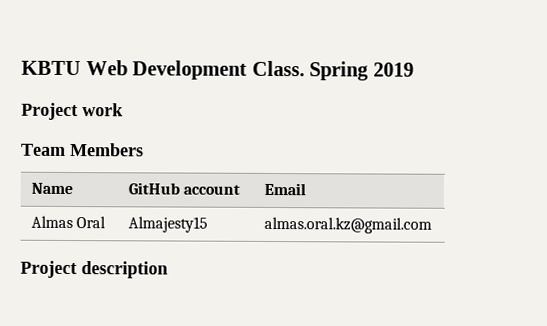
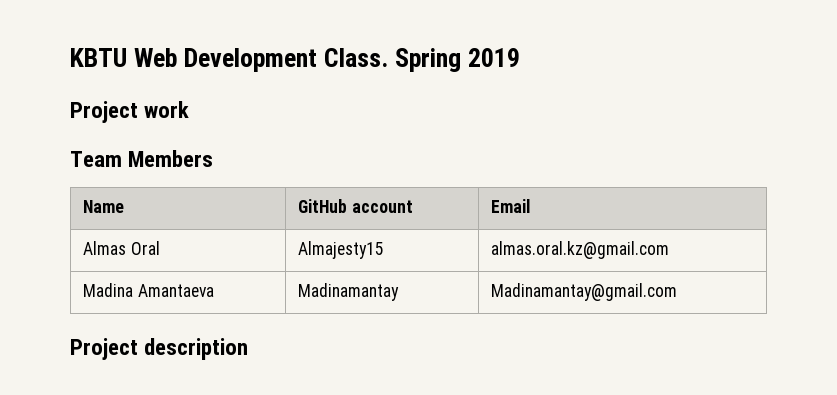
(433, 225) none -> [83,283,215,297] [298,283,400,301] [491,283,678,301] // Madina Amantaeva | Madinamantay | Madinamantay@gmail.com

